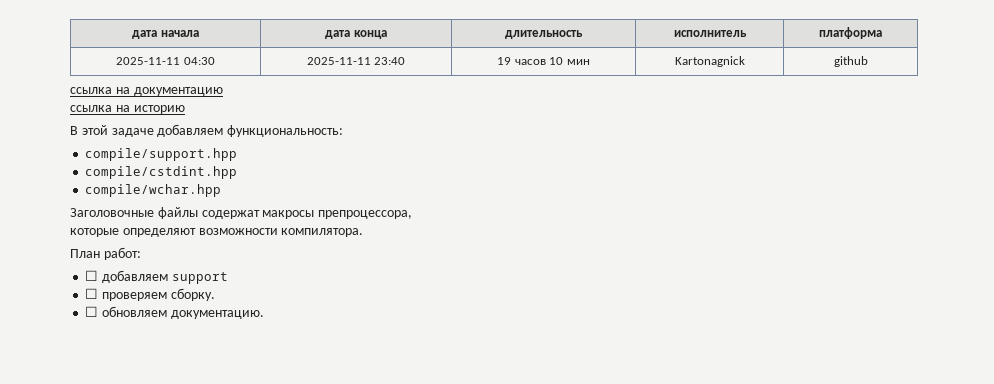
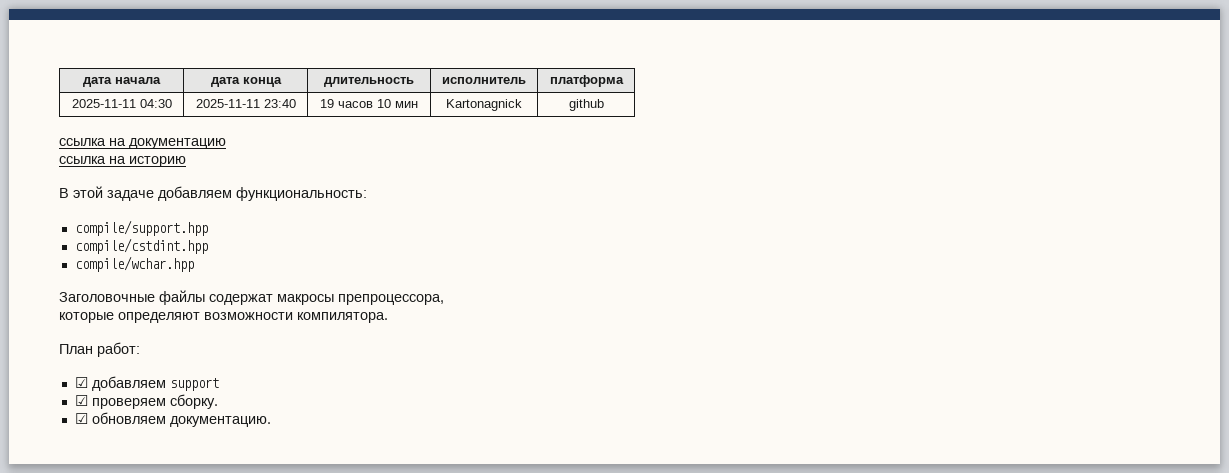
[85,270,99,281] ☐ -> [74,377,88,388] ☑
[85,288,99,299] ☐ -> [74,395,88,406] ☑
[85,306,99,317] ☐ -> [74,413,88,424] ☑

